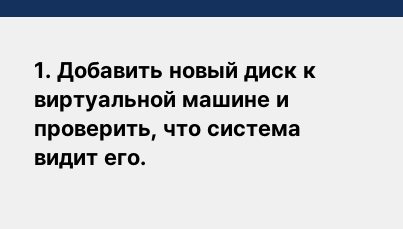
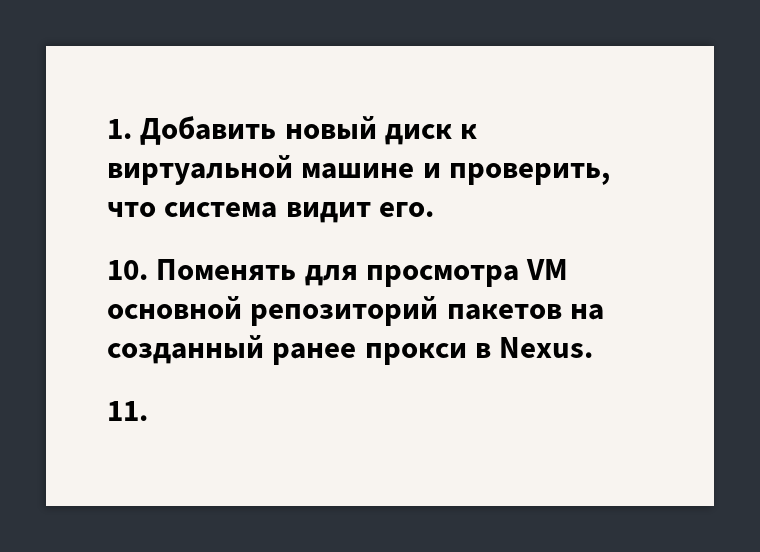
(147, 159) none -> [107,259,569,287] [107,296,605,326] [107,335,594,365] [107,401,148,421] // 10. Поменять для просмотра VM основной репозиторий пакетов на созданный ранее прокси в Nexus. // 11.

